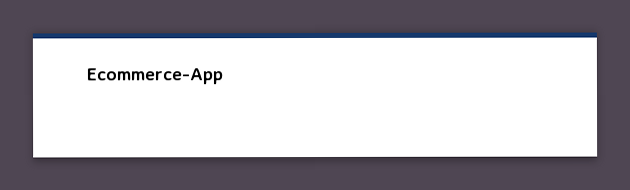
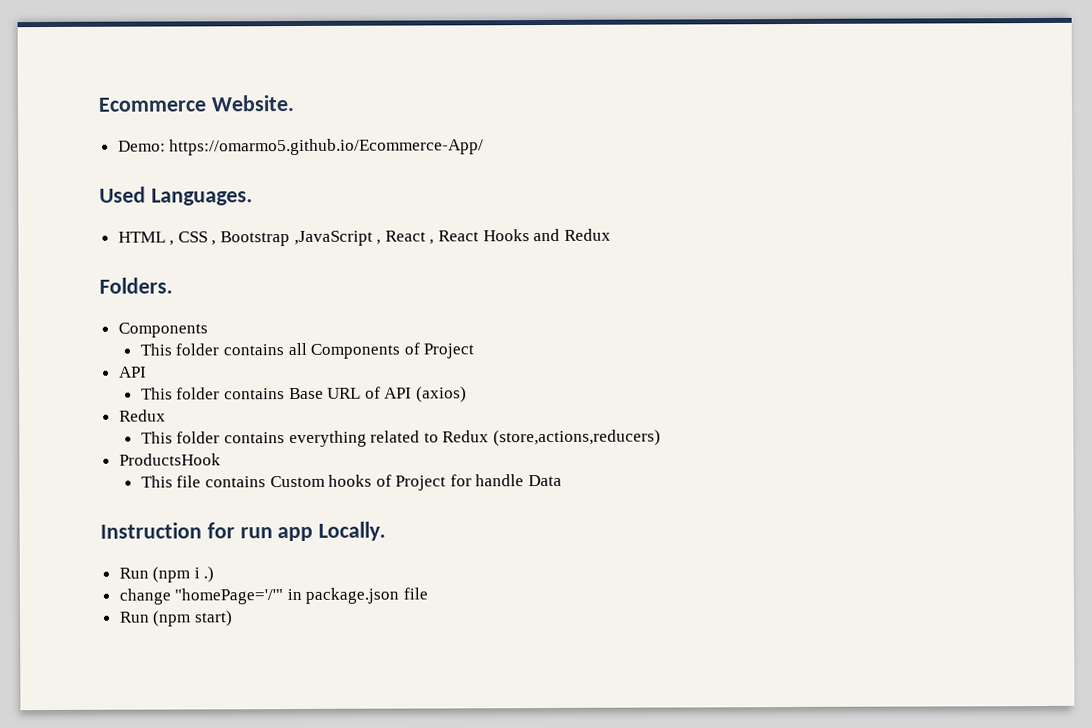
[86,68,223,85] Ecommerce-App -> [98,95,294,112] [117,138,485,156] [99,186,253,206] [117,228,611,247] [99,277,173,294] [117,322,208,338] [139,342,475,359] [118,366,147,378] [140,386,467,403] [118,409,166,422] [140,429,661,448] [118,453,221,466] [140,474,563,491] [100,521,387,542] [118,566,215,583] [118,587,429,605] [118,610,233,627] Ecommerce Website. // Demo: https://omarmo5.github.io/Ecommerce-App/ // Used Languages. // HTML , CSS , Bootstrap ,JavaScript , React , React Hooks and Redux // Folders. // Components // This folder contains all Components of Project // API // This folder contains Base URL of API (axios) // Redux // This folder contains everything related to Redux (store,actions,reducers) // ProductsHook // This file contains Custom hooks of Project for handle Data // Instruction for run app Locally. // Run (npm i .) // change "homePage='/'" in package.json file // Run (npm start)

